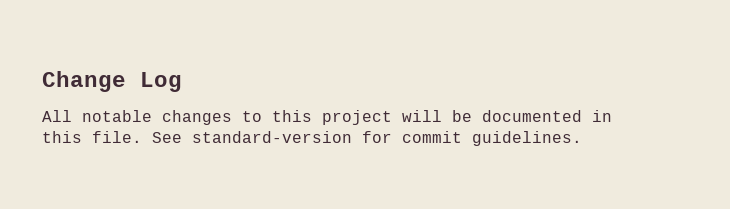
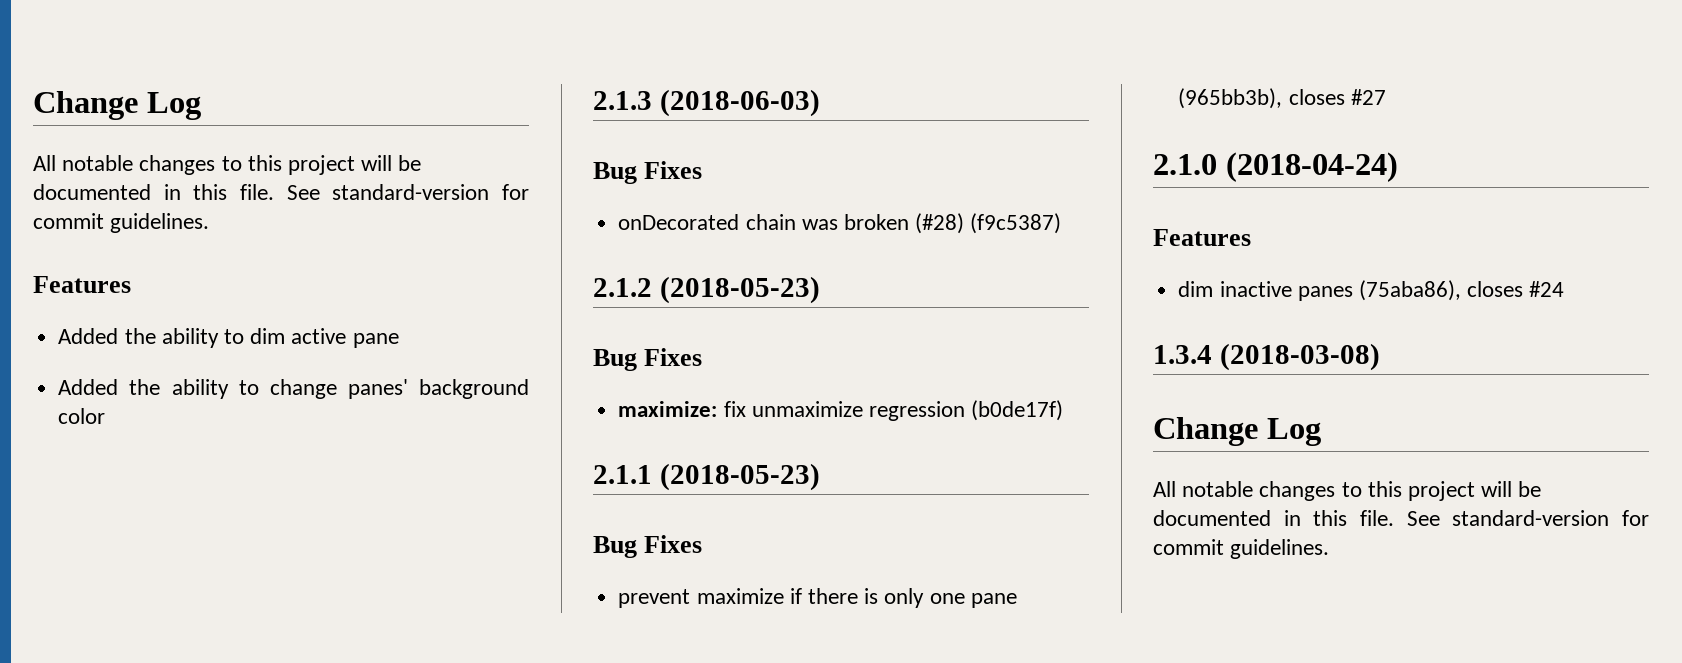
(582, 138) none -> [33,276,131,293] [58,328,399,348] [58,379,529,399] [58,408,106,424] [593,89,820,117] [593,161,703,184] [618,213,1062,234] [593,276,820,304] [593,348,703,371] [618,400,1064,421] [593,463,820,491] [593,535,703,558] [618,588,1017,608] [1178,88,1386,109] [1153,152,1398,182] [1153,229,1251,246] [1178,280,1565,301] [1153,343,1380,371] [1153,417,1321,446] [1153,481,1542,501] [1153,510,1649,526] [1153,539,1330,559] // Features // Added the ability to dim active pane // Added the ability to change panes' background color // 2.1.3 (2018-06-03) // Bug Fixes // onDecorated chain was broken (#28) (f9c5387) // 2.1.2 (2018-05-23) // Bug Fixes // maximize: fix unmaximize regression (b0de17f) // 2.1.1 (2018-05-23) // Bug Fixes // prevent maximize if there is only one pane (965bb3b), closes #27 // 2.1.0 (2018-04-24) // Features // dim inactive panes (75aba86), closes #24 // 1.3.4 (2018-03-08) // Change Log // All notable changes to this project will be documented in this file. See standard-version for commit guidelines.

